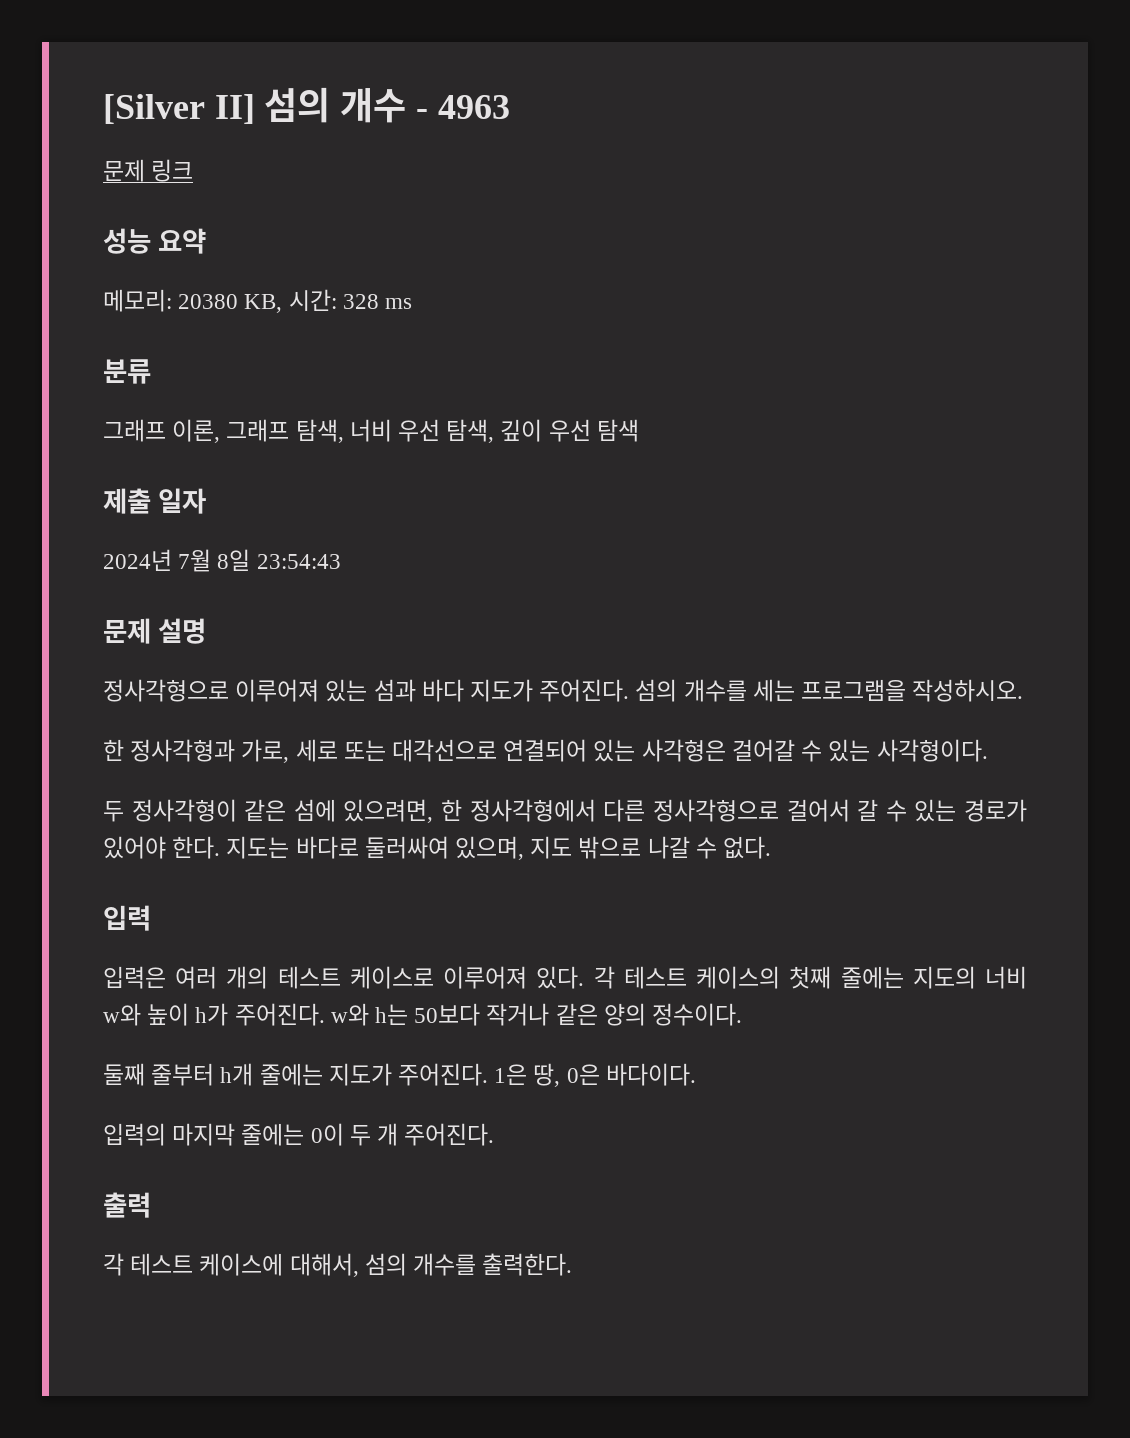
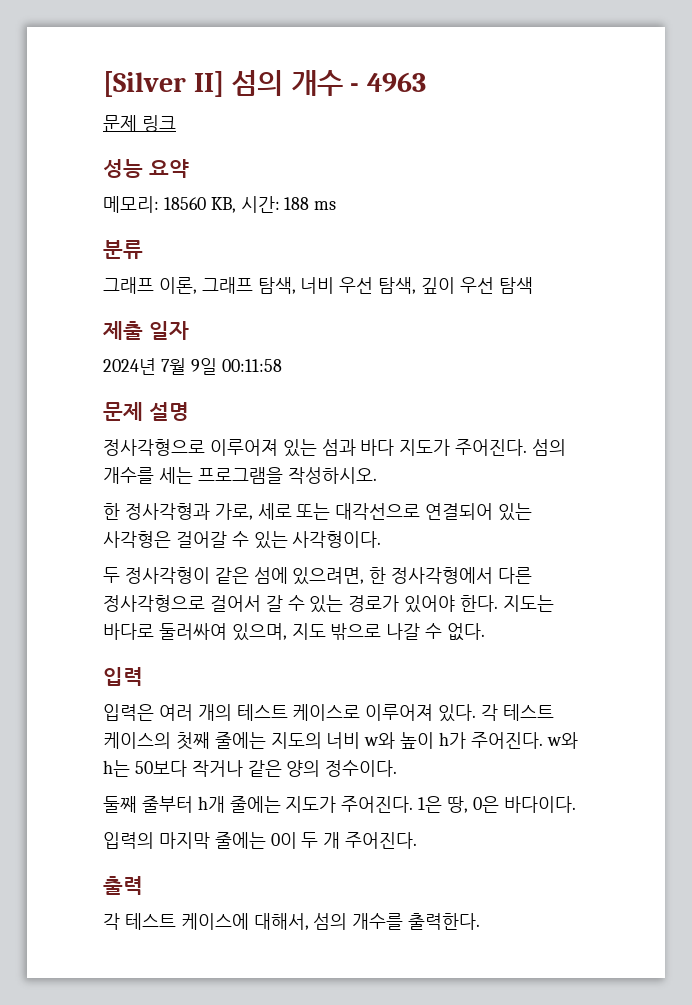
[178,294,239,309] 20380 -> [163,197,206,210] 18560
[342,294,379,309] 328 -> [284,197,310,210] 188
[217,549,341,571] 8일 23:54:43 -> [190,358,282,375] 9일 00:11:58

